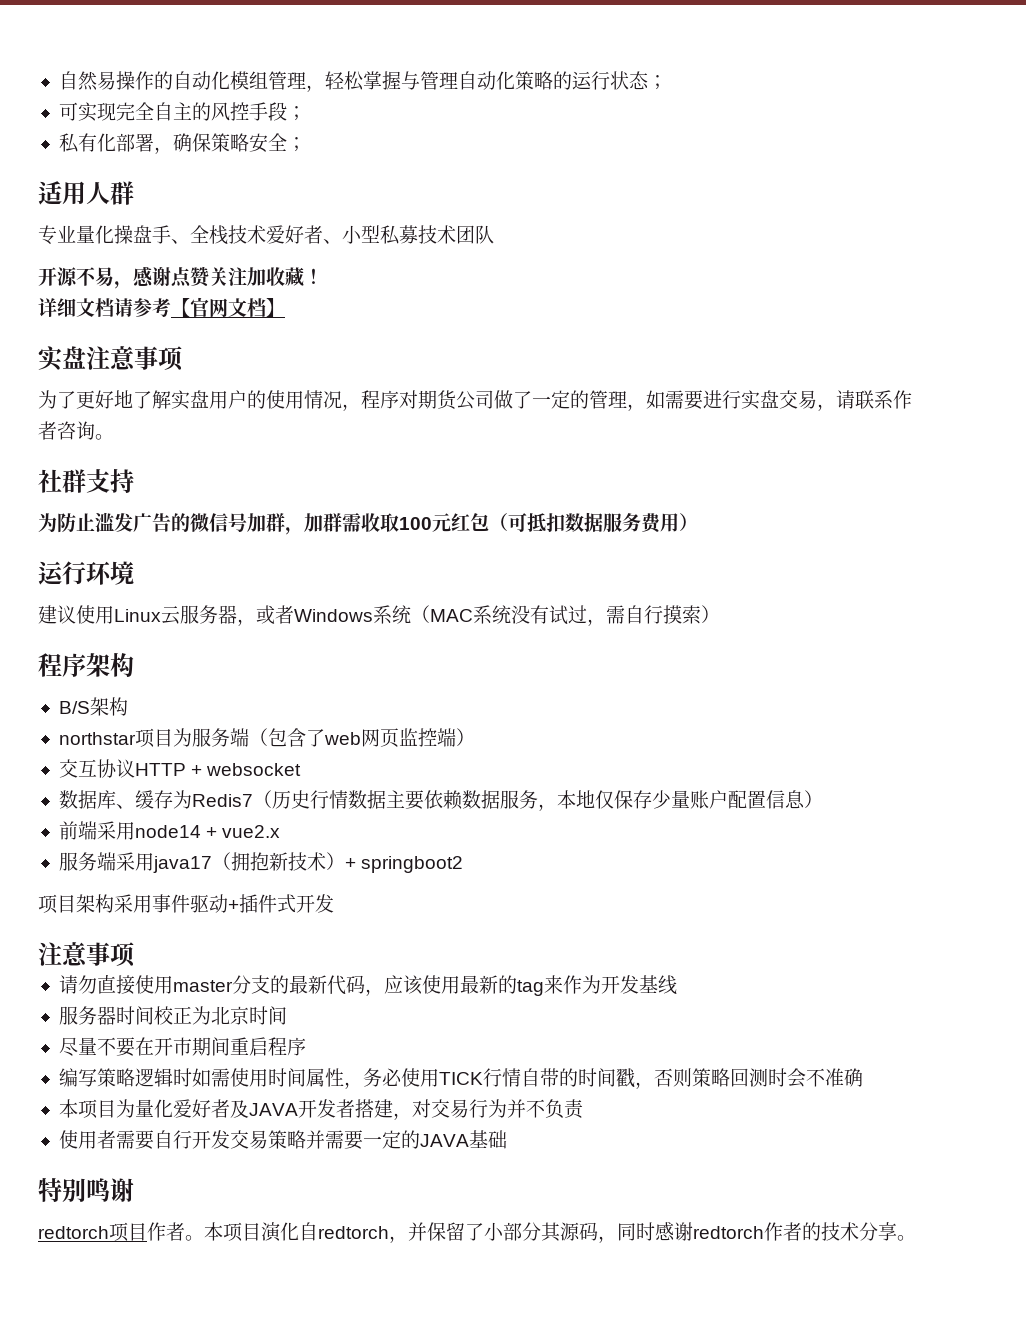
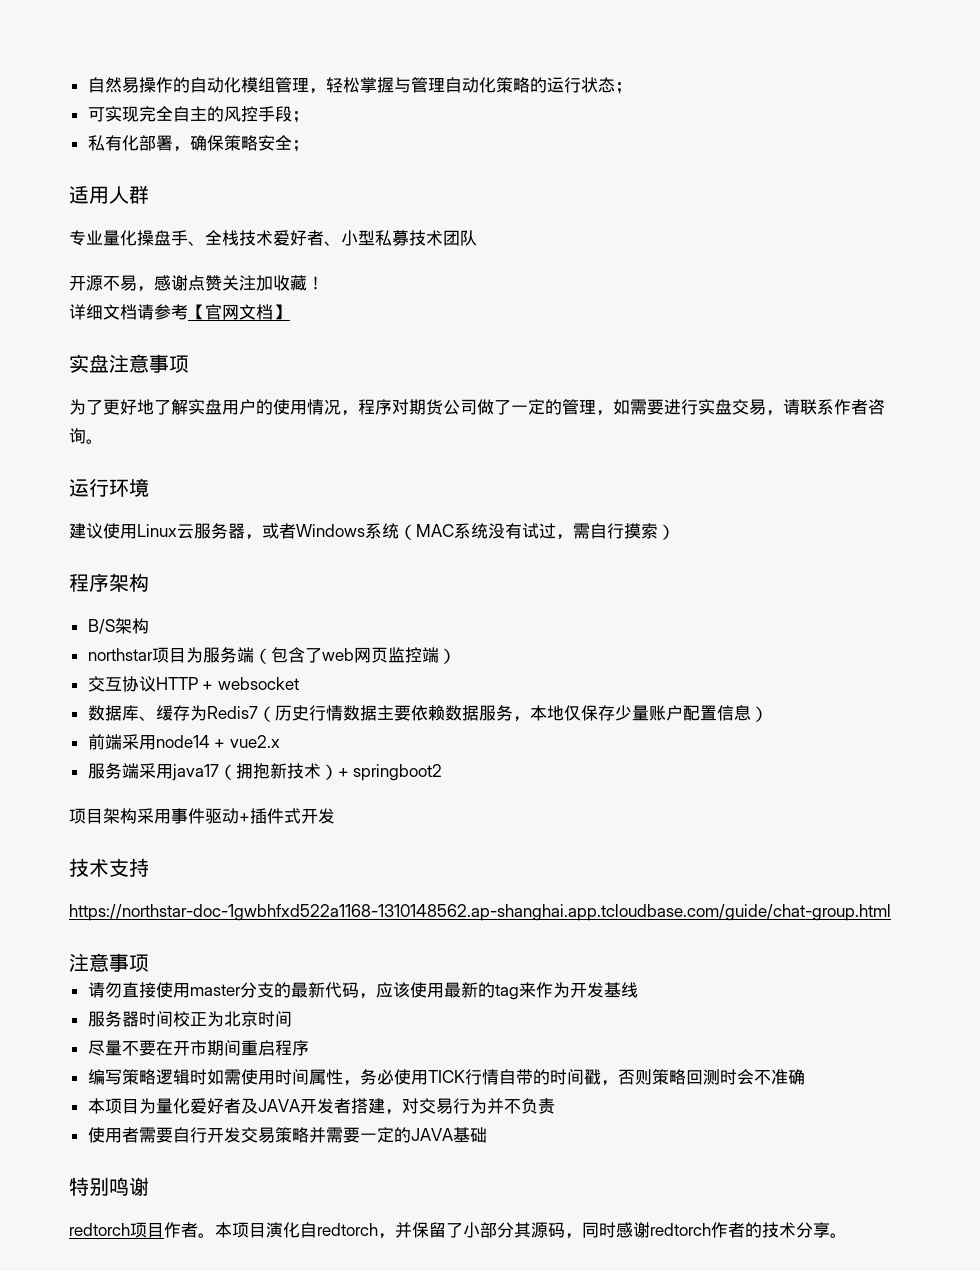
[38,469,134,493] [38,512,698,535] // 社群支持 // 为防止滥发广告的微信号加群，加群需收取100元红包（可抵扣数据服务费用） -> (103, 441) none
(334, 903) none -> [69,858,149,877] [69,904,891,921] // 技术支持 // https://northstar-doc-1gwbhfxd522a1168-1310148562.ap-shanghai.app.tcloudbase.com/guide/chat-group.html

